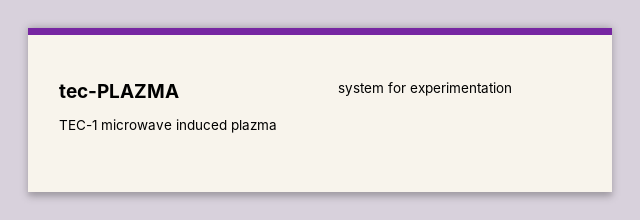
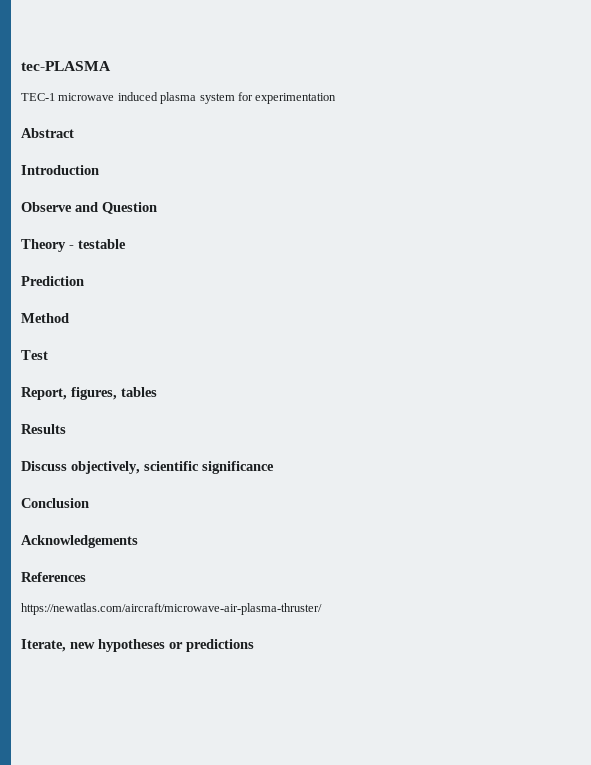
[59,84,179,98] tec-PLAZMA -> [21,61,111,71] tec-PLASMA
[231,120,277,133] plazma -> [160,92,197,104] plasma
(512, 89) none -> [21,128,74,138] [21,165,99,175] [21,202,157,214] [21,239,126,252] [21,276,84,286] [21,313,69,323] [21,350,48,360] [21,387,157,400] [21,424,66,434] [21,461,274,474] [21,498,89,508] [21,535,138,548] [21,572,86,582] [21,603,322,615] [21,639,254,652] // Abstract // Introduction // Observe and Question // Theory - testable // Prediction // Method // Test // Report, figures, tables // Results // Discuss objectively, scientific significance // Conclusion // Acknowledgements // References // https://newatlas.com/aircraft/microwave-air-plasma-thruster/ // Iterate, new hypotheses or predictions

